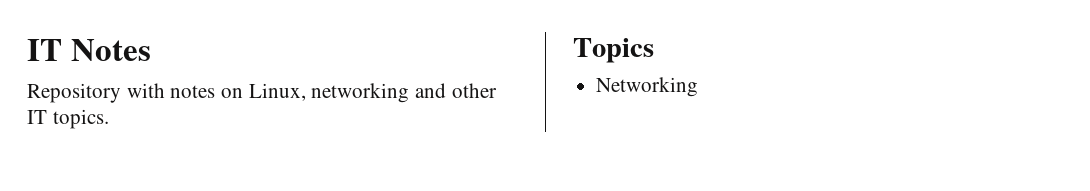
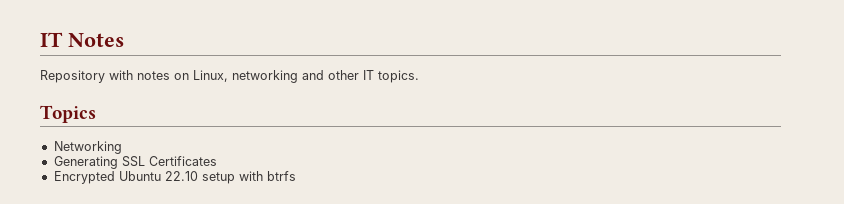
(699, 87) none -> [53,156,217,169] [53,171,296,184] // Generating SSL Certificates // Encrypted Ubuntu 22.10 setup with btrfs

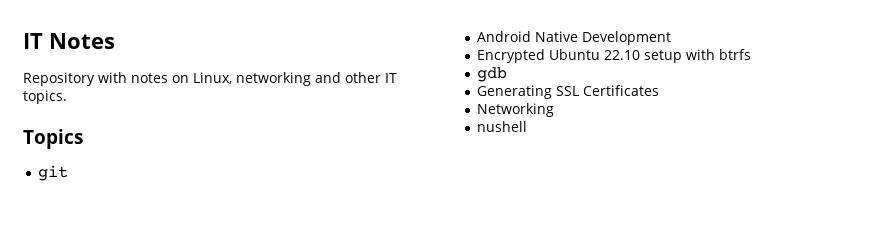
[53,141,122,154] [53,156,217,169] Networking // Generating SSL Certificates -> [38,165,69,181] [477,31,672,45] git // Android Native Development
(296, 176) none -> [477,67,508,82] [477,85,660,99] [477,103,555,117] [477,121,528,132] // gdb // Generating SSL Certificates // Networking // nushell

